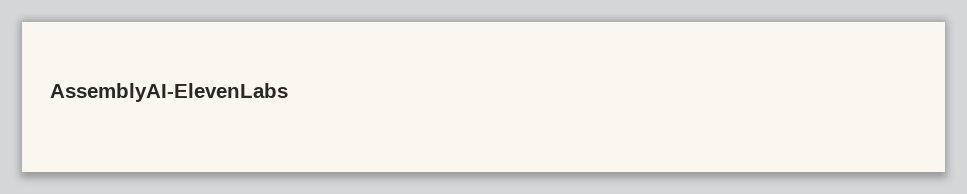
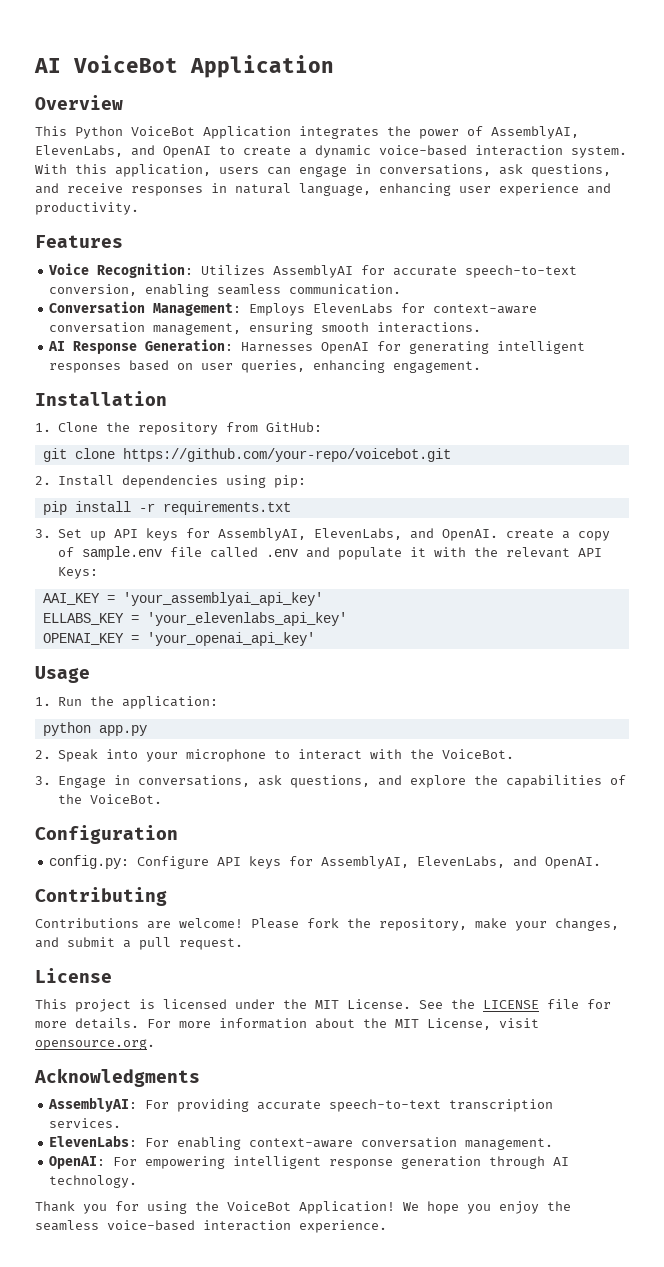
[50,83,288,102] AssemblyAI-ElevenLabs -> [34,55,334,78] [35,95,123,110] [35,126,579,139] [35,145,627,158] [35,164,611,177] [35,183,611,196] [35,202,139,215] [35,235,123,248] [49,263,578,278] [49,284,402,297] [49,301,538,316] [49,322,482,335] [48,339,586,354] [49,360,482,373] [35,391,167,406] [35,422,322,435] [42,448,451,462] [35,475,306,488] [42,501,291,515] [35,528,610,541] [57,546,602,560] [57,567,98,579] [42,592,323,606] [42,612,347,626] [42,632,315,646] [35,666,90,683] [35,696,218,709] [42,722,147,736] [35,749,514,762] [35,775,626,788] [57,794,162,804] [35,825,178,844] [49,855,602,869] [35,887,167,906] [35,918,619,931] [35,937,243,950] [35,968,112,983] [35,999,611,1012] [35,1018,539,1030] [35,1039,155,1050] [34,1068,200,1087] [48,1097,554,1112] [49,1118,122,1128] [49,1135,554,1150] [49,1156,570,1169] [49,1175,138,1188] [35,1201,571,1214] [35,1220,387,1233] AI VoiceBot Application // Overview // This Python VoiceBot Application integrates the power of AssemblyAI, ElevenLabs, and OpenAI to create a dynamic voice-based interaction system. With this application, users can engage in conversations, ask questions, and receive responses in natural language, enhancing user experience and productivity. // Features // Voice Recognition: Utilizes AssemblyAI for accurate speech-to-text conversion, enabling seamless communication. // Conversation Management: Employs ElevenLabs for context-aware conversation management, ensuring smooth interactions. // AI Response Generation: Harnesses OpenAI for generating intelligent responses based on user queries, enhancing engagement. // Installation // 1. Clone the repository from GitHub: // git clone https://github.com/your-repo/voicebot.git // 2. Install dependencies using pip: // pip install -r requirements.txt // 3. Set up API keys for AssemblyAI, ElevenLabs, and OpenAI. create a copy of sample.env file called .env and populate it with the relevant API Keys: // AAI_KEY = 'your_assemblyai_api_key' // ELLABS_KEY = 'your_elevenlabs_api_key' // OPENAI_KEY = 'your_openai_api_key' // Usage // 1. Run the application: // python app.py // 2. Speak into your microphone to interact with the VoiceBot. // 3. Engage in conversations, ask questions, and explore the capabilities of the VoiceBot. // Configuration // config.py: Configure API keys for AssemblyAI, ElevenLabs, and OpenAI. // Contributing // Contributions are welcome! Please fork the repository, make your changes, and submit a pull request. // License // This project is licensed under the MIT License. See the LICENSE file for more details. For more information about the MIT License, visit opensource.org. // Acknowledgments // AssemblyAI: For providing accurate speech-to-text transcription services. // ElevenLabs: For enabling context-aware conversation management. // OpenAI: For empowering intelligent response generation through AI technology. // Thank you for using the VoiceBot Application! We hope you enjoy the seamless voice-based interaction experience.

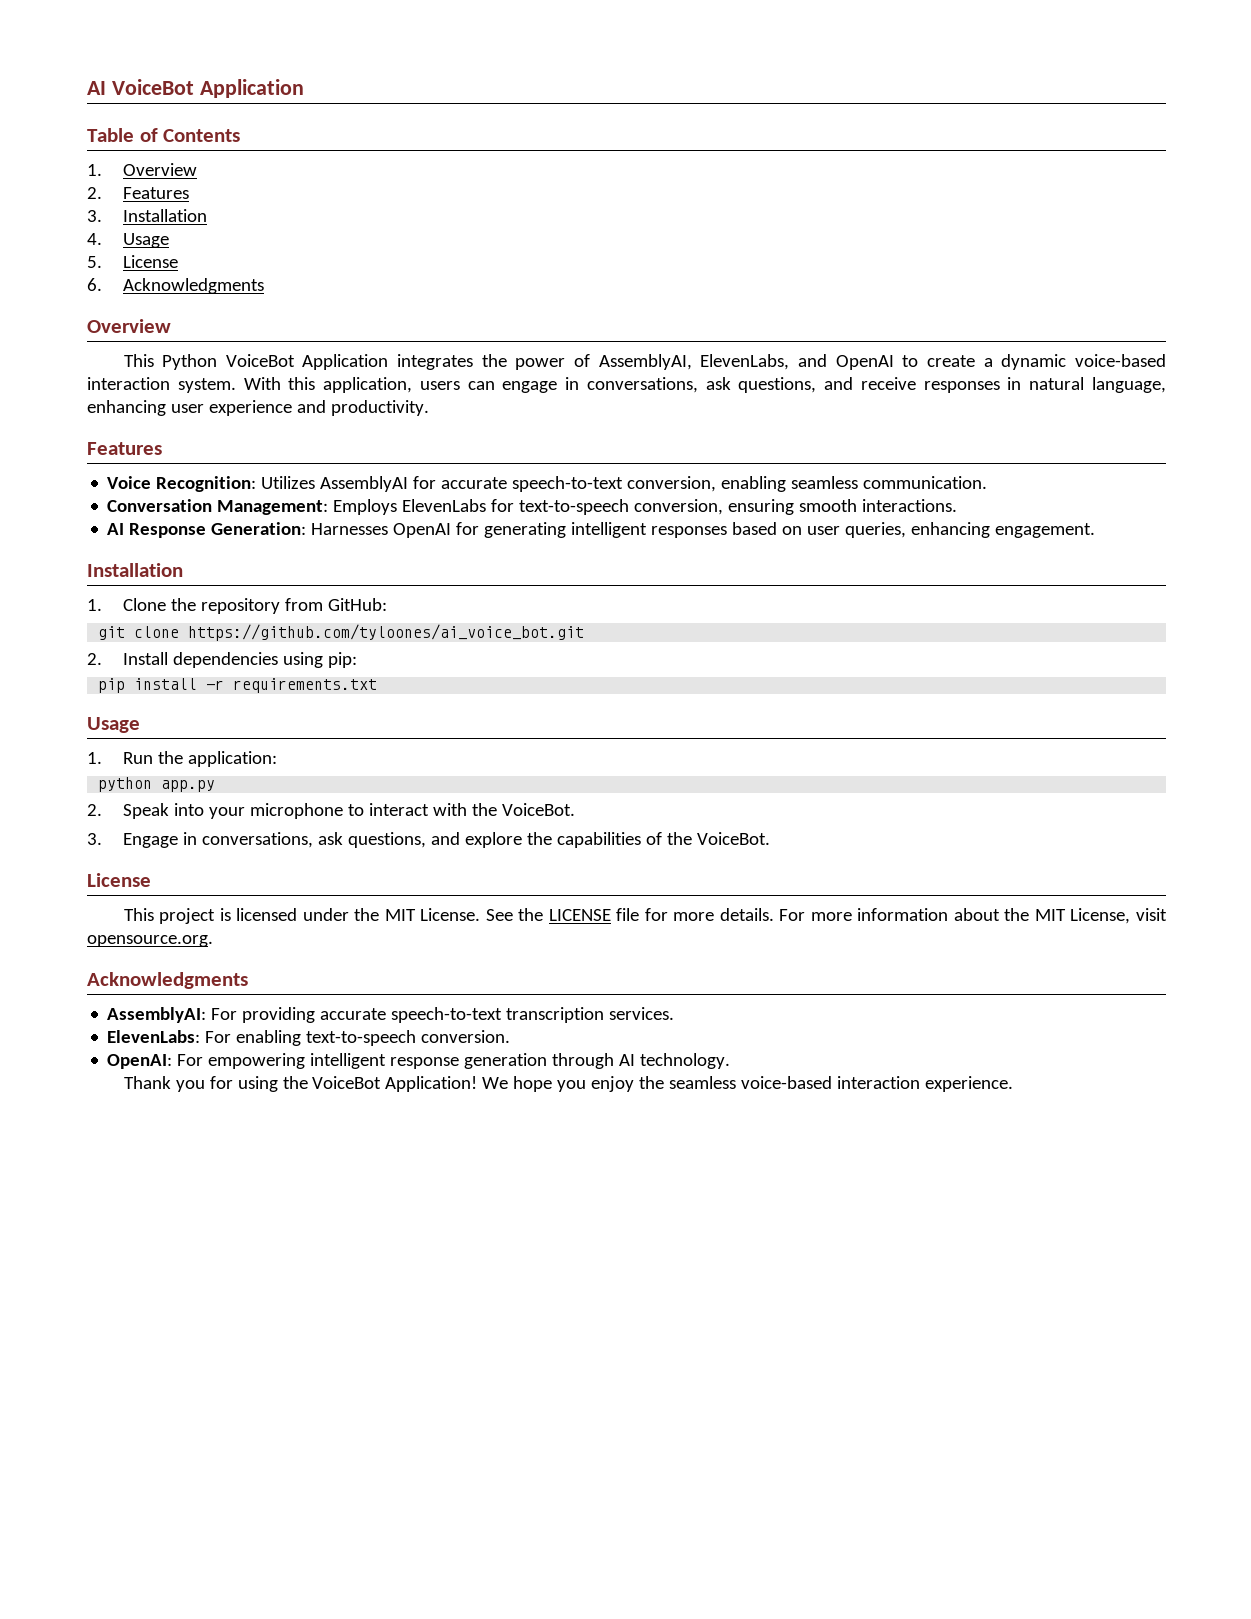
(334, 66) none -> [87,128,241,142] [87,163,198,176] [87,187,190,199] [87,209,208,222] [87,233,170,248] [87,255,179,268] [87,278,265,294] // Table of Contents // 1. Overview // 2. Features // 3. Installation // 4. Usage // 5. License // 6. Acknowledgments
[433,304,538,314] [49,322,242,335] context-aware conversation management, -> [519,499,724,515] text-to-speech conversion,
[122,448,451,462] https://github.com/your-repo/voicebot.git -> [188,624,585,641] https://github.com/tyloones/ai_voice_bot.git
[35,528,610,541] [57,546,602,560] [57,567,98,579] [42,592,323,606] [42,612,347,626] [42,632,315,646] // 3. Set up API keys for AssemblyAI, ElevenLabs, and OpenAI. create a copy of sample.env file called .env and populate it with the relevant API Keys: // AAI_KEY = 'your_assemblyai_api_key' // ELLABS_KEY = 'your_elevenlabs_api_key' // OPENAI_KEY = 'your_openai_api_key' -> (378, 685) none
[35,825,178,844] [49,855,602,869] [35,887,167,906] [35,918,619,931] [35,937,243,950] // Configuration // config.py: Configure API keys for AssemblyAI, ElevenLabs, and OpenAI. // Contributing // Contributions are welcome! Please fork the repository, make your changes, and submit a pull request. -> (771, 838) none
[249,1137,554,1150] context-aware conversation management. -> [306,1030,511,1046] text-to-speech conversion.

